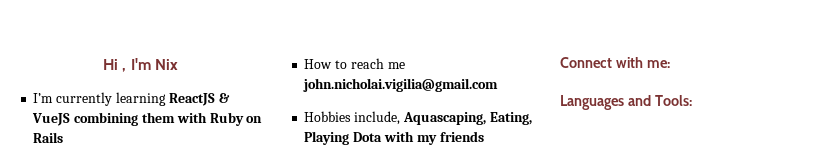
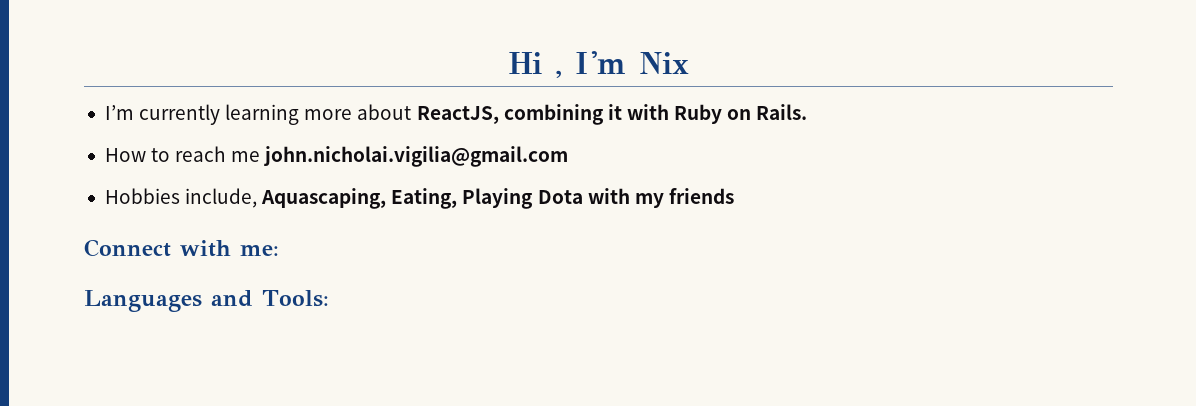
[168,93,230,106] [32,112,175,126] ReactJS & VueJS combining them -> [304,104,622,125] more about ReactJS, combining it
[33,132,64,143] Rails -> [756,104,808,120] Rails.

